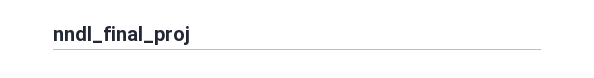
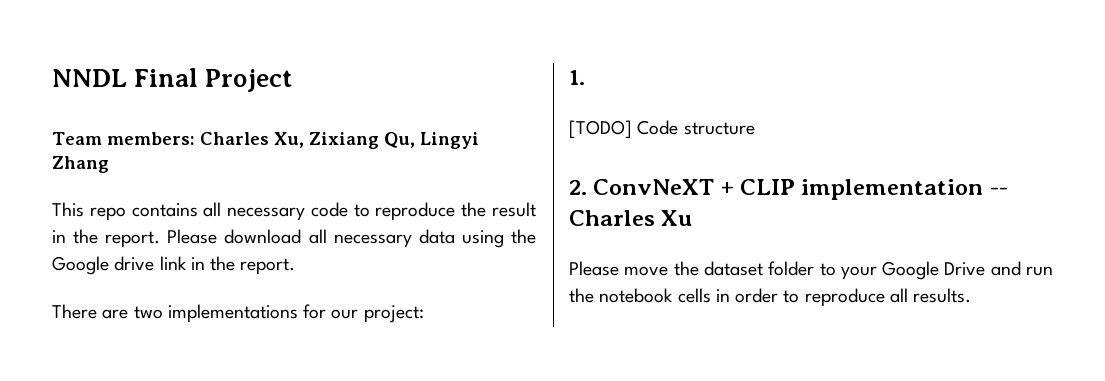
[53,26,190,45] nndl_final_proj -> [52,68,293,92] [52,132,479,149] [52,156,109,173] [52,202,536,221] [52,229,536,248] [52,256,296,275] [52,304,424,323] [569,70,585,85] [569,120,755,139] [569,179,1008,200] [569,210,693,226] [569,261,1053,280] [569,288,972,307] NNDL Final Project // Team members: Charles Xu, Zixiang Qu, Lingyi Zhang // This repo contains all necessary code to reproduce the result in the report. Please download all necessary data using the Google drive link in the report. // There are two implementations for our project: // 1. // [TODO] Code structure // 2. ConvNeXT + CLIP implementation -- Charles Xu // Please move the dataset folder to your Google Drive and run the notebook cells in order to reproduce all results.

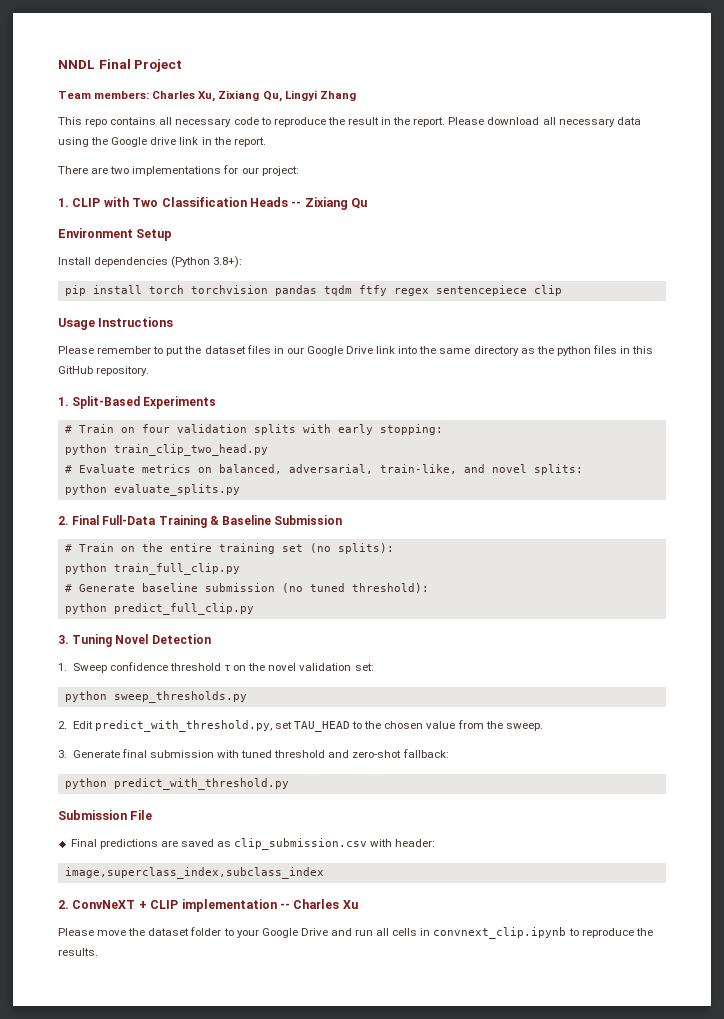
[569,120,755,139] // [TODO] Code structure -> [72,197,367,210] [58,228,173,241] [58,256,243,268] [64,285,562,296] [58,317,174,330] [58,345,654,356] [58,366,150,376] [58,396,217,409] [64,424,443,435] [64,444,268,456] [64,464,583,475] [64,484,240,496] [58,515,343,528] [64,543,394,554] [64,563,240,575] [64,583,429,593] [64,603,254,615] [58,634,211,647] [58,662,374,673] [64,691,247,703] [58,720,543,732] [58,749,449,758] [64,778,289,790] [58,810,153,820] [70,838,436,850] [64,867,324,879] CLIP with Two Classification Heads -- Zixiang Qu // Environment Setup // Install dependencies (Python 3.8+): // pip install torch torchvision pandas tqdm ftfy regex sentencepiece clip // Usage Instructions // Please remember to put the dataset files in our Google Drive link into the same directory as the python files in this GitHub repository. // 1. Split-Based Experiments // # Train on four validation splits with early stopping: // python train_clip_two_head.py // # Evaluate metrics on balanced, adversarial, train-like, and novel splits: // python evaluate_splits.py // 2. Final Full-Data Training & Baseline Submission // # Train on the entire training set (no splits): // python train_full_clip.py // # Generate baseline submission (no tuned threshold): // python predict_full_clip.py // 3. Tuning Novel Detection // 1. Sweep confidence threshold τ on the novel validation set: // python sweep_thresholds.py // 2. Edit predict_with_threshold.py, set TAU_HEAD to the chosen value from the sweep. // 3. Generate final submission with tuned threshold and zero-shot fallback: // python predict_with_threshold.py // Submission File // Final predictions are saved as clip_submission.csv with header: // image,superclass_index,subclass_index
[569,288,674,303] the notebook -> [376,928,390,936] all
[735,288,908,307] order to reproduce all -> [433,927,653,939] convnext_clip.ipynb to reproduce the

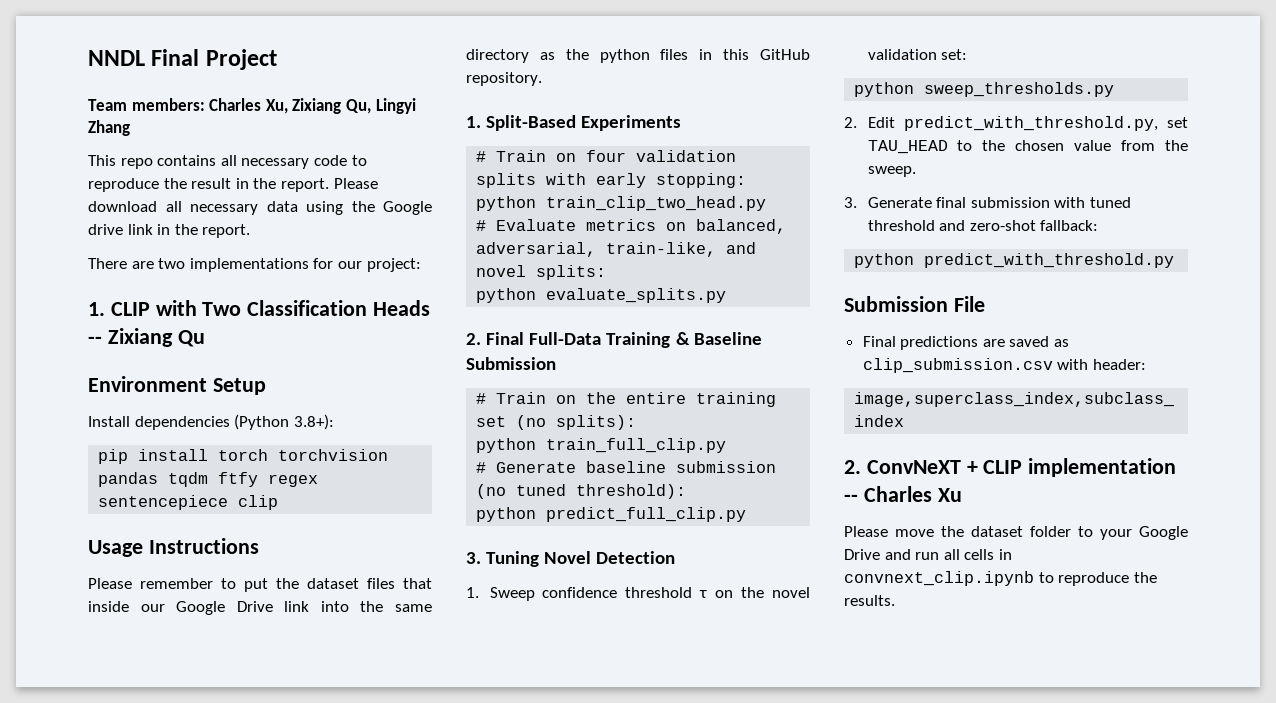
[273,346,284,354] in -> [403,578,432,589] [88,601,129,612] that inside

